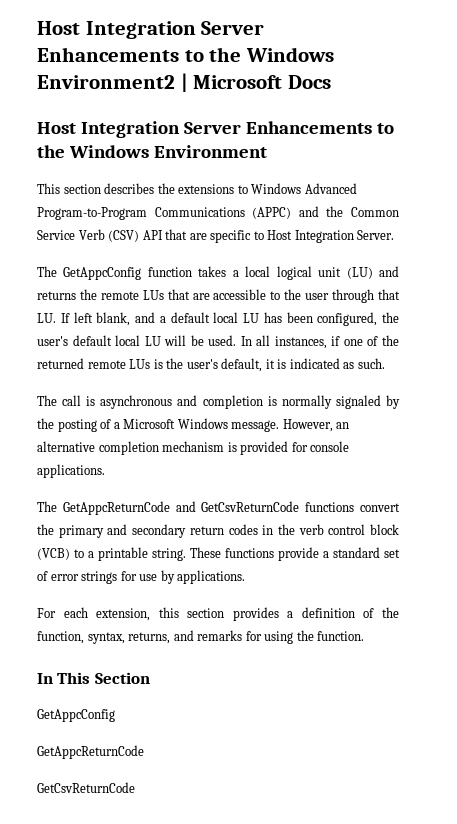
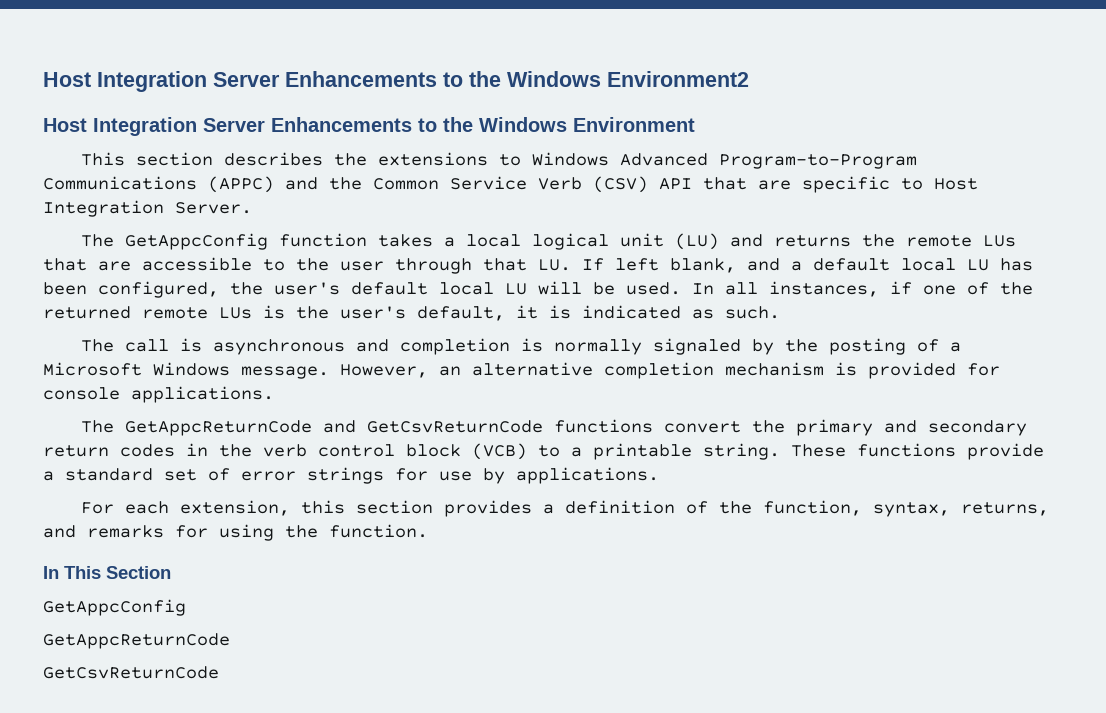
[180,73,331,92] | Microsoft Docs -> (749, 79) none

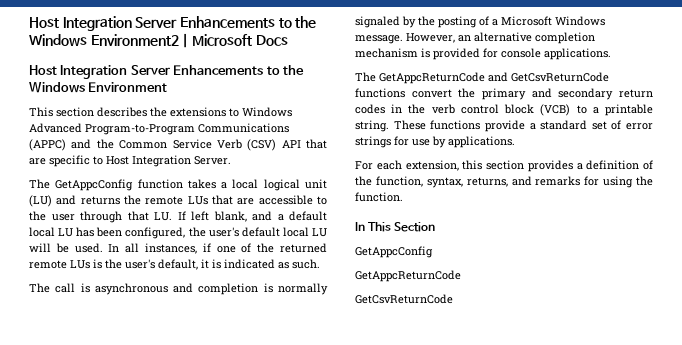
(749, 79) none -> [182,33,288,48] | Microsoft Docs

